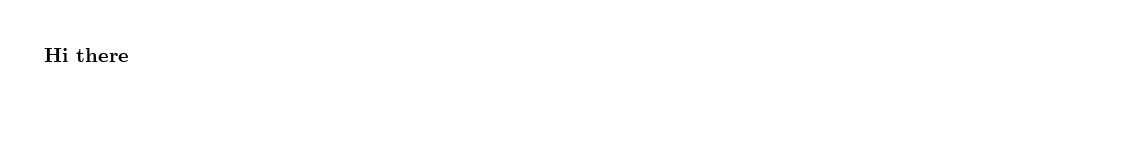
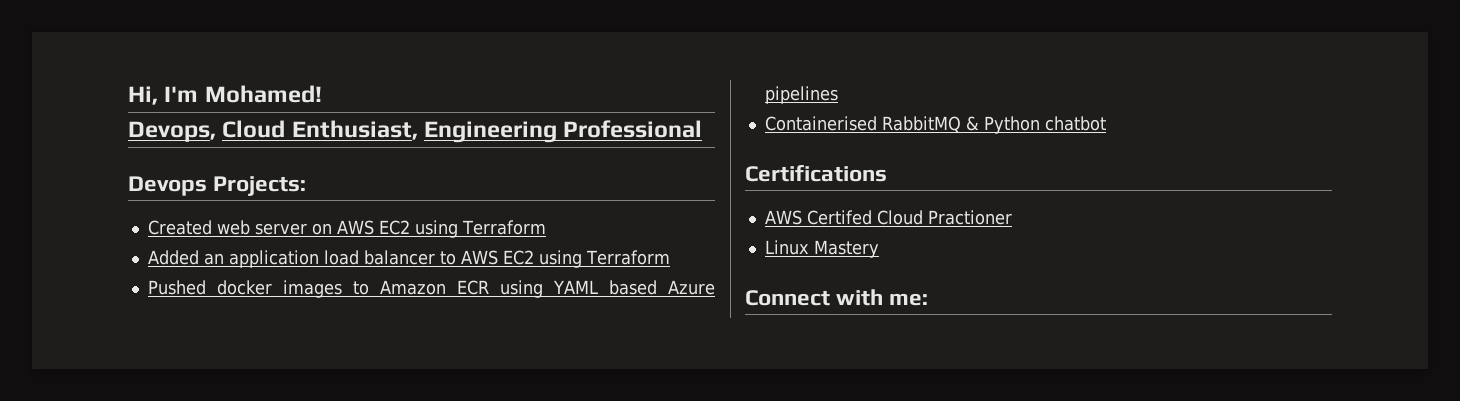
[44,48,129,62] Hi there -> [128,85,322,105] [128,120,703,143] [128,176,307,196] [147,220,546,238] [147,250,670,268] [147,280,715,298] [764,86,838,104] [764,116,1106,134] [745,165,887,182] [764,210,1012,225] [764,240,879,258] [745,289,929,306] Hi, I'm Mohamed! // Devops, Cloud Enthusiast, Engineering Professional // Devops Projects: // Created web server on AWS EC2 using Terraform // Added an application load balancer to AWS EC2 using Terraform // Pushed docker images to Amazon ECR using YAML based Azure pipelines // Containerised RabbitMQ & Python chatbot // Certifications // AWS Certifed Cloud Practioner // Linux Mastery // Connect with me:

